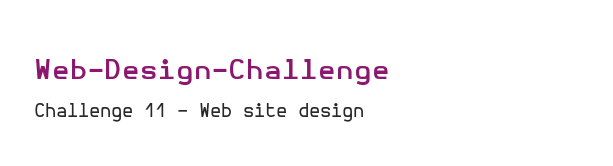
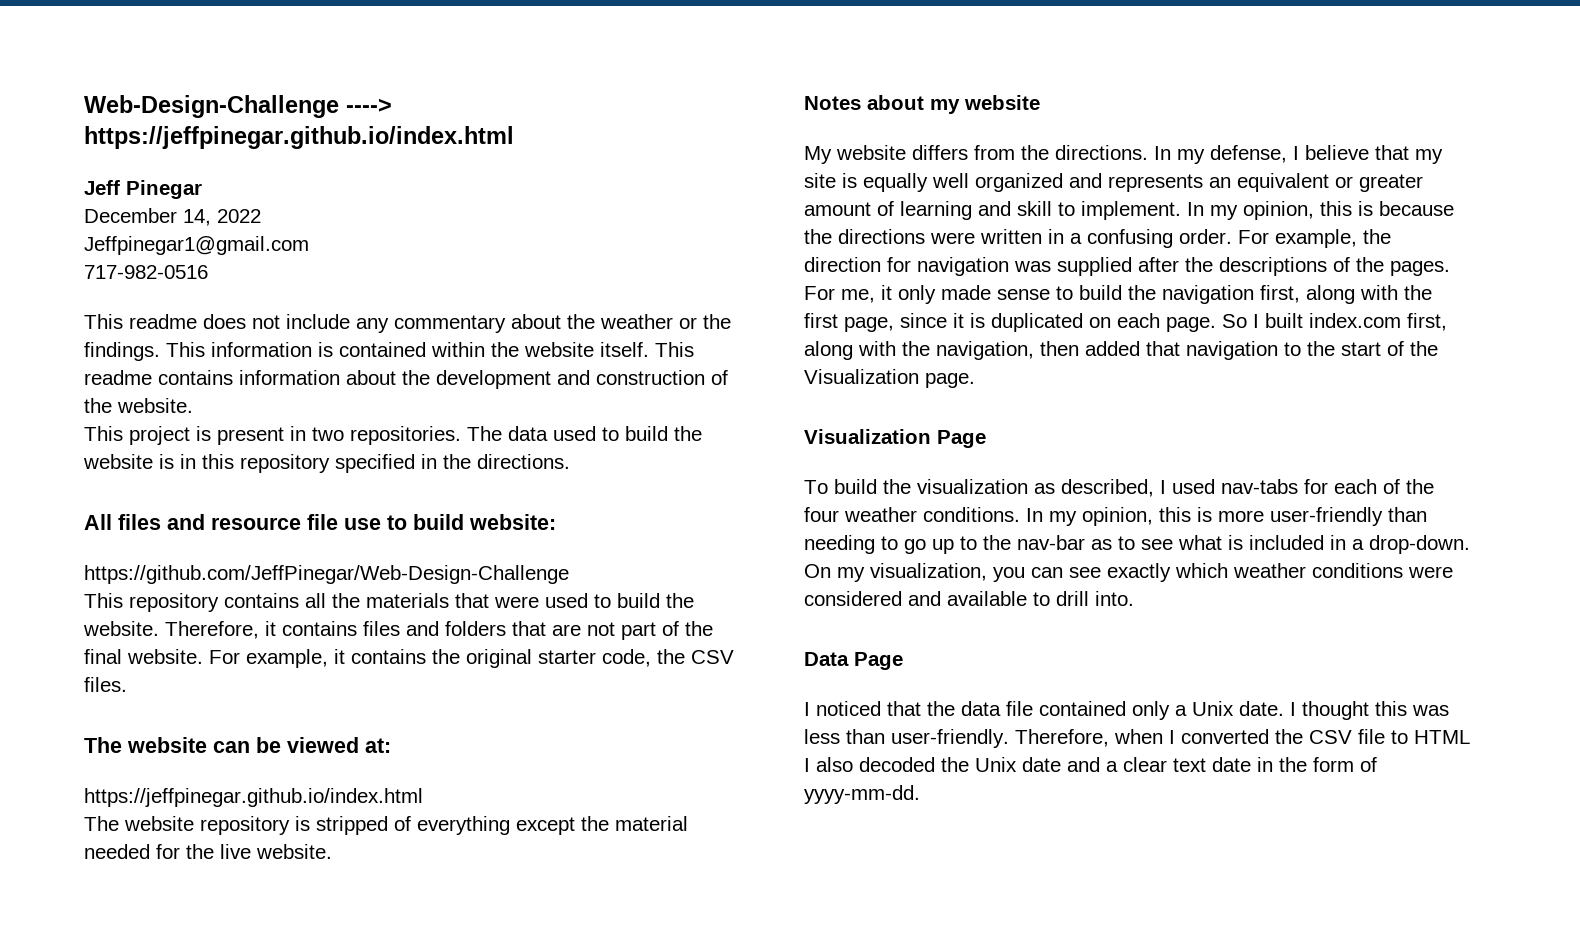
[34,103,364,122] // Challenge 11 - Web site design -> [346,98,392,113] [84,126,514,149] [84,180,202,199] [84,208,261,226] [84,236,309,255] [84,265,208,279] [84,314,731,333] [84,342,694,361] [84,370,728,389] [84,398,193,413] [84,426,702,445] [83,454,570,473] [84,514,556,530] [84,565,569,584] [84,593,694,612] [83,621,713,640] [84,649,734,668] [84,677,127,692] [84,737,391,753] [84,788,423,807] [84,816,688,835] [84,844,332,859] [804,95,1040,114] [804,145,1443,164] [804,173,1423,192] [804,201,1454,220] [804,229,1391,248] [804,257,1450,276] [804,285,1432,304] [804,313,1447,332] [804,341,1438,360] [804,369,975,388] [804,429,986,448] [804,479,1434,497] [804,507,1427,526] [804,535,1470,554] [804,563,1453,582] [804,591,1134,606] [804,652,903,670] [804,701,1449,720] [804,729,1470,748] [804,757,1377,772] [804,785,920,804] ----> https://jeffpinegar.github.io/index.html // Jeff Pinegar // December 14, 2022 // Jeffpinegar1@gmail.com // 717-982-0516 // This readme does not include any commentary about the weather or the findings. This information is contained within the website itself. This readme contains information about the development and construction of the website. // This project is present in two repositories. The data used to build the website is in this repository specified in the directions. // All files and resource file use to build website: // https://github.com/JeffPinegar/Web-Design-Challenge // This repository contains all the materials that were used to build the website. Therefore, it contains files and folders that are not part of the final website. For example, it contains the original starter code, the CSV files. // The website can be viewed at: // https://jeffpinegar.github.io/index.html // The website repository is stripped of everything except the material needed for the live website. // Notes about my website // My website differs from the directions. In my defense, I believe that my site is equally well organized and represents an equivalent or greater amount of learning and skill to implement. In my opinion, this is because the directions were written in a confusing order. For example, the direction for navigation was supplied after the descriptions of the pages. For me, it only made sense to build the navigation first, along with the first page, since it is duplicated on each page. So I built index.com first, along with the navigation, then added that navigation to the start of the Visualization page. // Visualization Page // To build the visualization as described, I used nav-tabs for each of the four weather conditions. In my opinion, this is more user-friendly than needing to go up to the nav-bar as to see what is included in a drop-down. On my visualization, you can see exactly which weather conditions were considered and available to drill into. // Data Page // I noticed that the data file contained only a Unix date. I thought this was less than user-friendly. Therefore, when I converted the CSV file to HTML I also decoded the Unix date and a clear text date in the form of yyyy-mm-dd.

